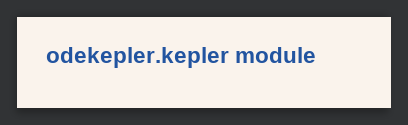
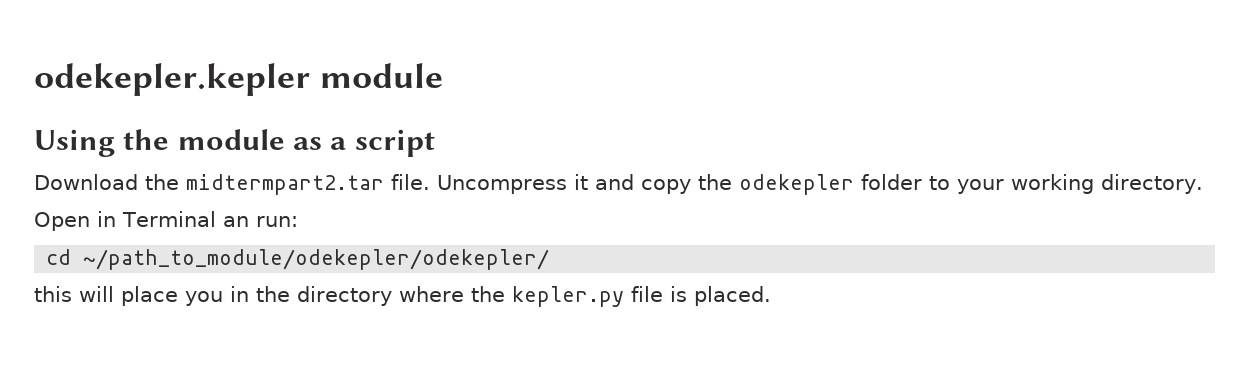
(317, 55) none -> [34,129,435,157] [34,174,1203,195] [34,211,298,231] [46,249,550,270] [34,286,771,307] // Using the module as a script // Download the midtermpart2.tar file. Uncompress it and copy the odekepler folder to your working directory. // Open in Terminal an run: // cd ~/path_to_module/odekepler/odekepler/ // this will place you in the directory where the kepler.py file is placed.

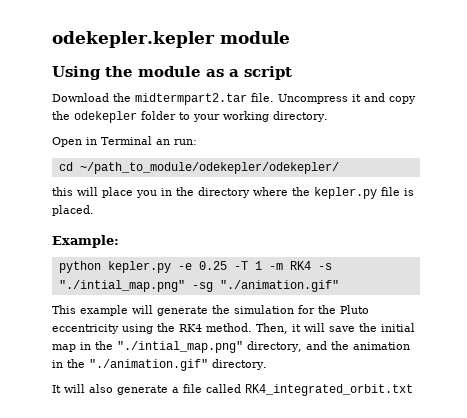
(771, 296) none -> [52,235,119,248] [58,261,332,273] [58,280,339,292] [52,305,369,316] [52,323,415,334] [52,341,410,353] [52,359,267,371] [52,384,413,396] // Example: // python kepler.py -e 0.25 -T 1 -m RK4 -s "./intial_map.png" -sg "./animation.gif" // This example will generate the simulation for the Pluto eccentricity using the RK4 method. Then, it will save the initial map in the "./intial_map.png" directory, and the animation in the "./animation.gif" directory. // It will also generate a file called RK4_integrated_orbit.txt

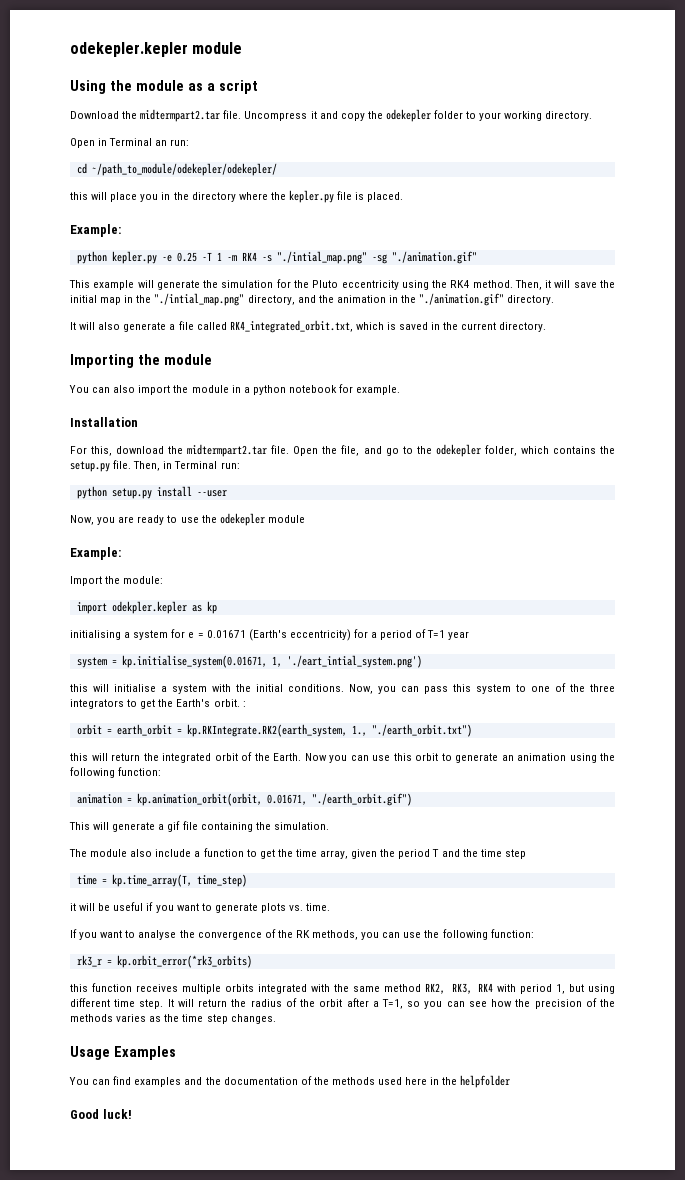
[245,384,413,396] RK4_integrated_orbit.txt -> [229,320,547,333] [70,354,212,368] [69,384,401,395] [70,417,138,427] [70,444,615,457] [70,460,240,472] [76,486,227,499] [70,513,305,526] [70,547,121,560] [70,576,164,586] [76,601,217,614] [70,629,470,641] [76,655,422,668] [70,683,615,694] [70,699,246,709] [76,724,472,737] [70,752,615,763] [70,767,162,778] [76,793,412,806] [69,821,329,832] [69,848,526,859] [76,874,247,887] [70,902,331,913] [70,929,534,940] [76,955,252,968] [70,983,615,994] [70,998,616,1009] [70,1014,276,1024] [70,1046,176,1060] [69,1075,511,1088] [70,1109,132,1119] RK4_integrated_orbit.txt, which is saved in the current directory. // Importing the module // You can also import the module in a python notebook for example. // Installation // For this, download the midtermpart2.tar file. Open the file, and go to the odekepler folder, which contains the setup.py file. Then, in Terminal run: // python setup.py install --user // Now, you are ready to use the odekepler module // Example: // Import the module: // import odekpler.kepler as kp // initialising a system for e = 0.01671 (Earth's eccentricity) for a period of T=1 year // system = kp.initialise_system(0.01671, 1, './eart_intial_system.png') // this will initialise a system with the initial conditions. Now, you can pass this system to one of the three integrators to get the Earth's orbit. : // orbit = earth_orbit = kp.RKIntegrate.RK2(earth_system, 1., "./earth_orbit.txt") // this will return the integrated orbit of the Earth. Now you can use this orbit to generate an animation using the following function: // animation = kp.animation_orbit(orbit, 0.01671, "./earth_orbit.gif") // This will generate a gif file containing the simulation. // The module also include a function to get the time array, given the period T and the time step // time = kp.time_array(T, time_step) // it will be useful if you want to generate plots vs. time. // If you want to analyse the convergence of the RK methods, you can use the following function: // rk3_r = kp.orbit_error(*rk3_orbits) // this function receives multiple orbits integrated with the same method RK2, RK3, RK4 with period 1, but using different time step. It will return the radius of the orbit after a T=1, so you can see how the precision of the methods varies as the time step changes. // Usage Examples // You can find examples and the documentation of the methods used here in the helpfolder // Good luck!

